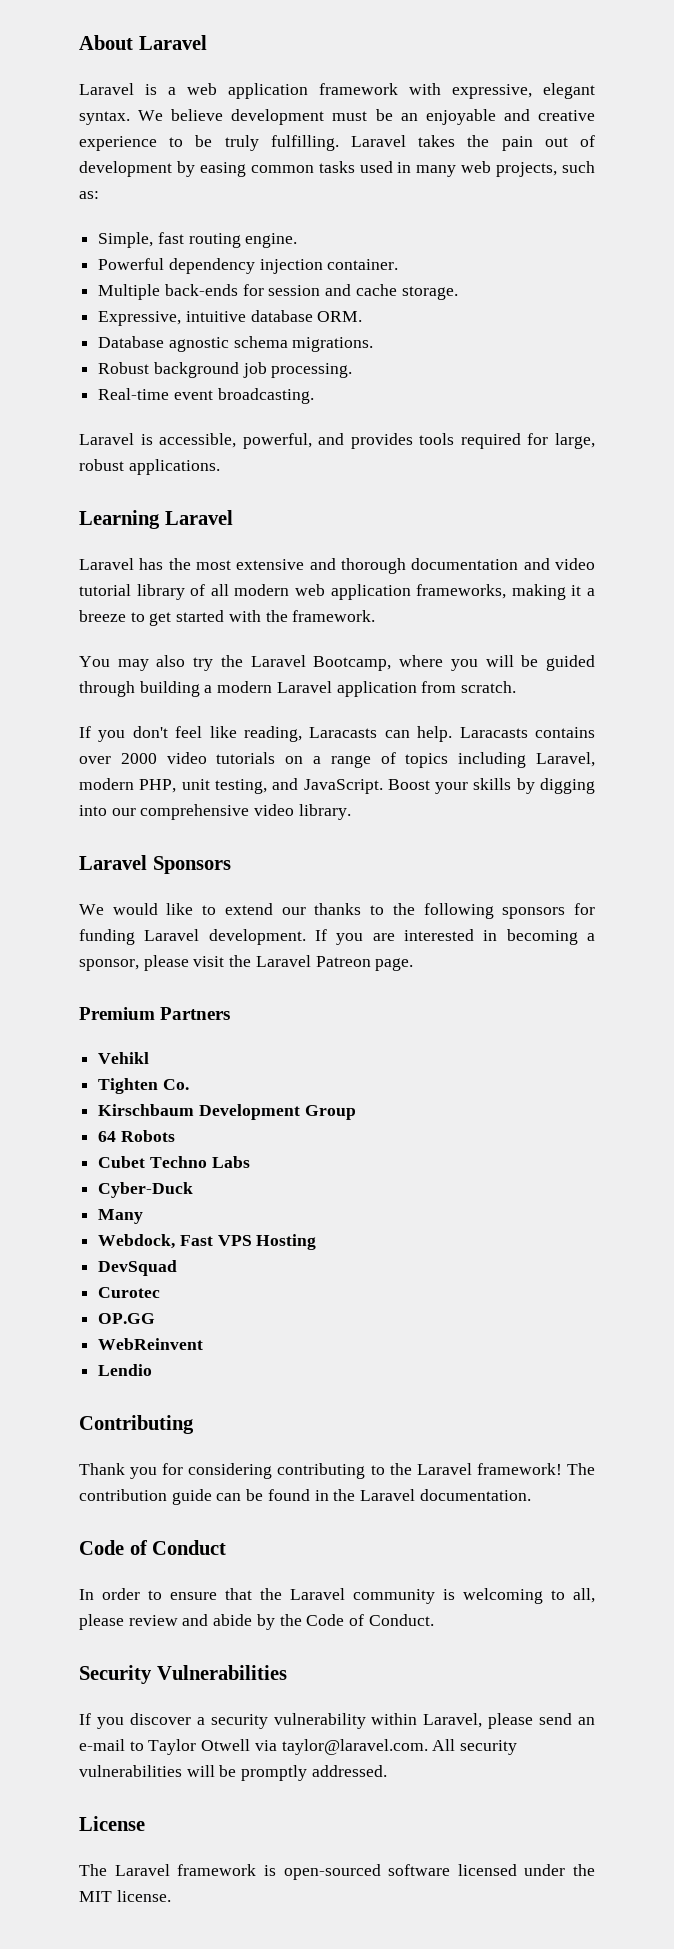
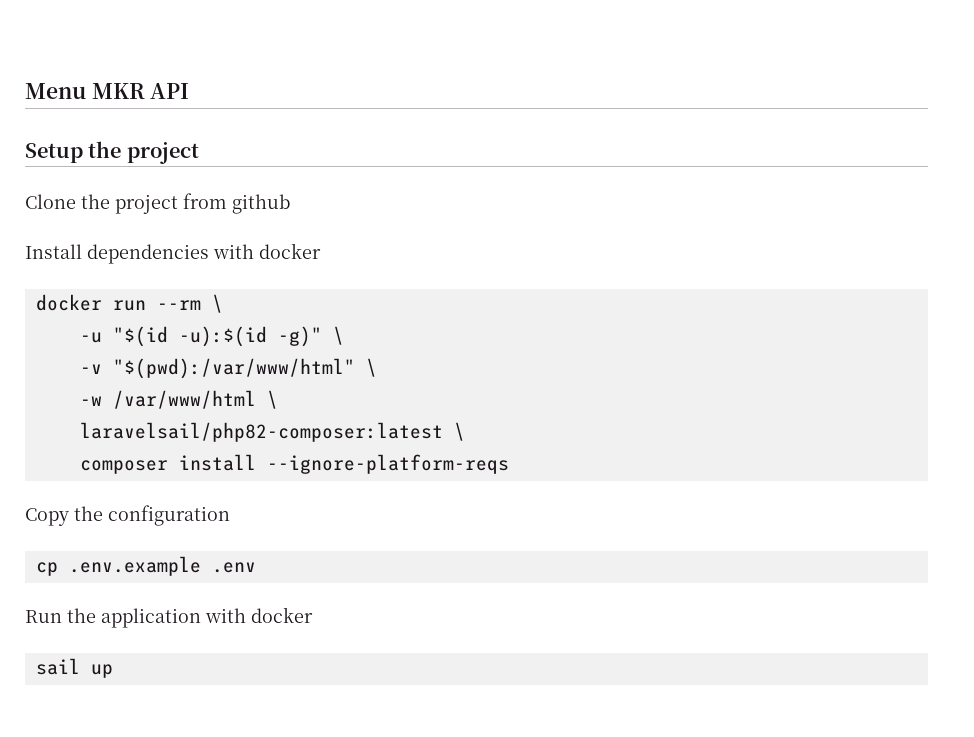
[79,35,207,50] [79,83,595,99] [79,109,595,125] [79,135,595,151] [79,161,595,177] [79,191,99,199] [98,232,298,248] [98,258,399,274] [98,284,458,300] [98,310,363,326] [98,336,374,352] [98,362,353,378] [98,388,314,404] [79,433,595,449] [79,459,220,475] [79,510,233,529] [79,558,595,574] [79,584,595,600] [79,610,376,626] [79,655,595,671] [79,681,517,697] [79,726,595,742] [79,752,596,768] [79,778,595,794] [79,804,351,820] [79,855,231,874] [79,903,595,919] [79,929,595,945] [79,955,414,971] [79,1007,231,1020] [98,1052,150,1064] [98,1078,189,1094] [98,1104,356,1120] [98,1130,175,1142] [98,1156,250,1168] [98,1182,194,1198] [98,1209,144,1224] [98,1234,317,1250] [98,1260,178,1276] [98,1287,161,1298] [98,1313,156,1324] [98,1338,204,1350] [98,1364,153,1376] [79,1415,194,1434] [79,1463,595,1479] [79,1489,531,1505] [79,1540,227,1555] [79,1588,595,1604] [79,1614,434,1630] [79,1665,287,1684] [79,1713,595,1729] [79,1739,518,1755] [79,1765,387,1781] [79,1816,145,1831] [79,1864,595,1880] [79,1890,171,1902] About Laravel // Laravel is a web application framework with expressive, elegant syntax. We believe development must be an enjoyable and creative experience to be truly fulfilling. Laravel takes the pain out of development by easing common tasks used in many web projects, such as: // Simple, fast routing engine. // Powerful dependency injection container. // Multiple back-ends for session and cache storage. // Expressive, intuitive database ORM. // Database agnostic schema migrations. // Robust background job processing. // Real-time event broadcasting. // Laravel is accessible, powerful, and provides tools required for large, robust applications. // Learning Laravel // Laravel has the most extensive and thorough documentation and video tutorial library of all modern web application frameworks, making it a breeze to get started with the framework. // You may also try the Laravel Bootcamp, where you will be guided through building a modern Laravel application from scratch. // If you don't feel like reading, Laracasts can help. Laracasts contains over 2000 video tutorials on a range of topics including Laravel, modern PHP, unit testing, and JavaScript. Boost your skills by digging into our comprehensive video library. // Laravel Sponsors // We would like to extend our thanks to the following sponsors for funding Laravel development. If you are interested in becoming a sponsor, please visit the Laravel Patreon page. // Premium Partners // Vehikl // Tighten Co. // Kirschbaum Development Group // 64 Robots // Cubet Techno Labs // Cyber-Duck // Many // Webdock, Fast VPS Hosting // DevSquad // Curotec // OP.GG // WebReinvent // Lendio // Contributing // Thank you for considering contributing to the Laravel framework! The contribution guide can be found in the Laravel documentation. // Code of Conduct // In order to ensure that the Laravel community is welcoming to all, please review and abide by the Code of Conduct. // Security Vulnerabilities // If you discover a security vulnerability within Laravel, please send an e-mail to Taylor Otwell via taylor@laravel.com. All security vulnerabilities will be promptly addressed. // License // The Laravel framework is open-sourced software licensed under the MIT license. -> [25,83,190,99] [25,141,199,164] [25,193,290,214] [25,243,321,264] [35,294,223,313] [79,326,344,347] [79,358,377,379] [79,390,278,409] [79,422,465,442] [79,454,509,474] [25,505,230,526] [35,556,256,576] [25,607,313,628] [35,658,113,678] Menu MKR API // Setup the project // Clone the project from github // Install dependencies with docker // docker run --rm \ // -u "$(id -u):$(id -g)" \ // -v "$(pwd):/var/www/html" \ // -w /var/www/html \ // laravelsail/php82-composer:latest \ // composer install --ignore-platform-reqs // Copy the configuration // cp .env.example .env // Run the application with docker // sail up

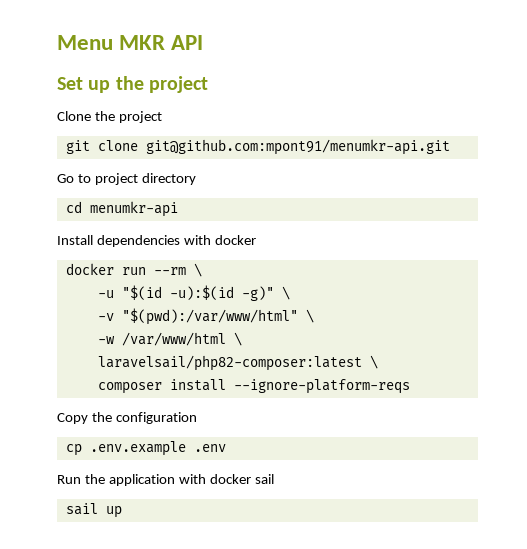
[25,143,83,163] Setup -> [57,77,111,93] Set up
[183,193,290,214] from github -> [65,139,450,155] [57,173,196,185] [65,201,178,217] // git clone git@github.com:mpont91/menumkr-api.git // Go to project directory // cd menumkr-api
(313, 615) none -> [254,474,274,484] sail

